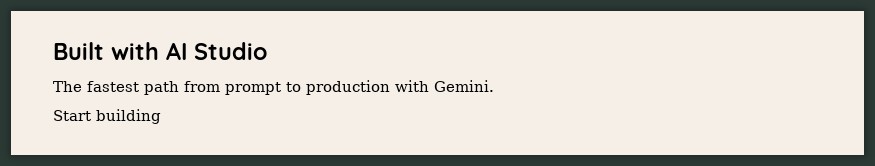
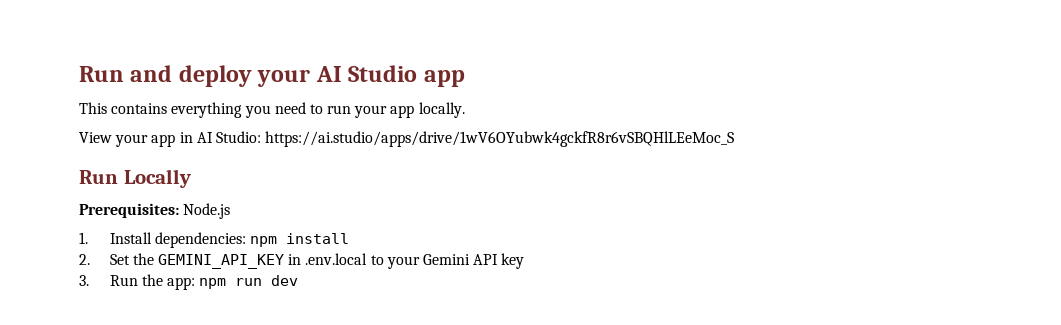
[53,42,267,60] [53,80,494,95] [53,109,161,124] Built with AI Studio // The fastest path from prompt to production with Gemini. // Start building -> [79,65,465,87] [79,102,465,118] [79,131,735,147] [79,169,191,188] [79,203,231,219] [79,232,350,248] [79,253,525,269] [79,274,299,290] Run and deploy your AI Studio app // This contains everything you need to run your app locally. // View your app in AI Studio: https://ai.studio/apps/drive/1wV6OYubwk4gckfR8r6vSBQHlLEeMoc_S // Run Locally // Prerequisites: Node.js // 1. Install dependencies: npm install // 2. Set the GEMINI_API_KEY in .env.local to your Gemini API key // 3. Run the app: npm run dev

